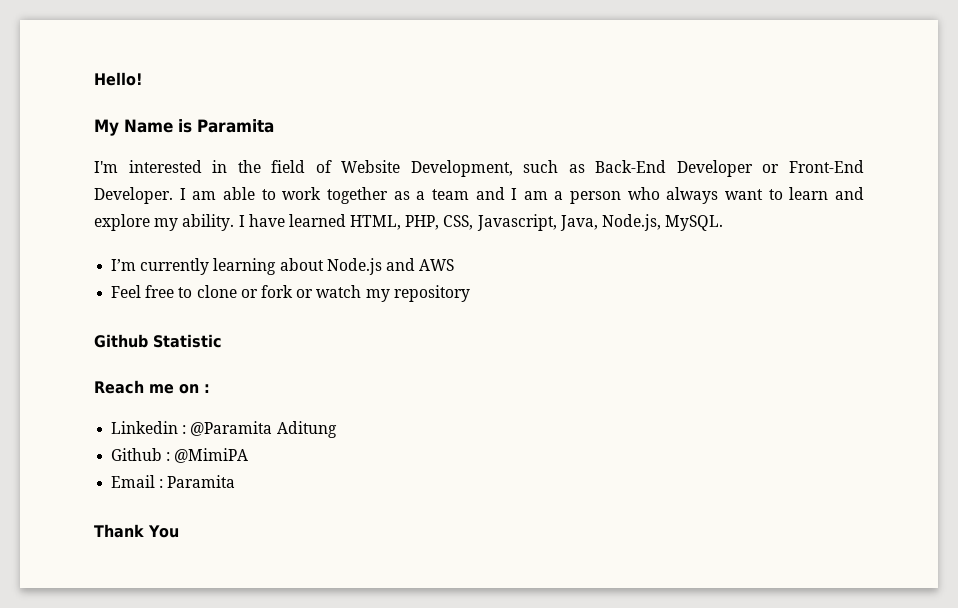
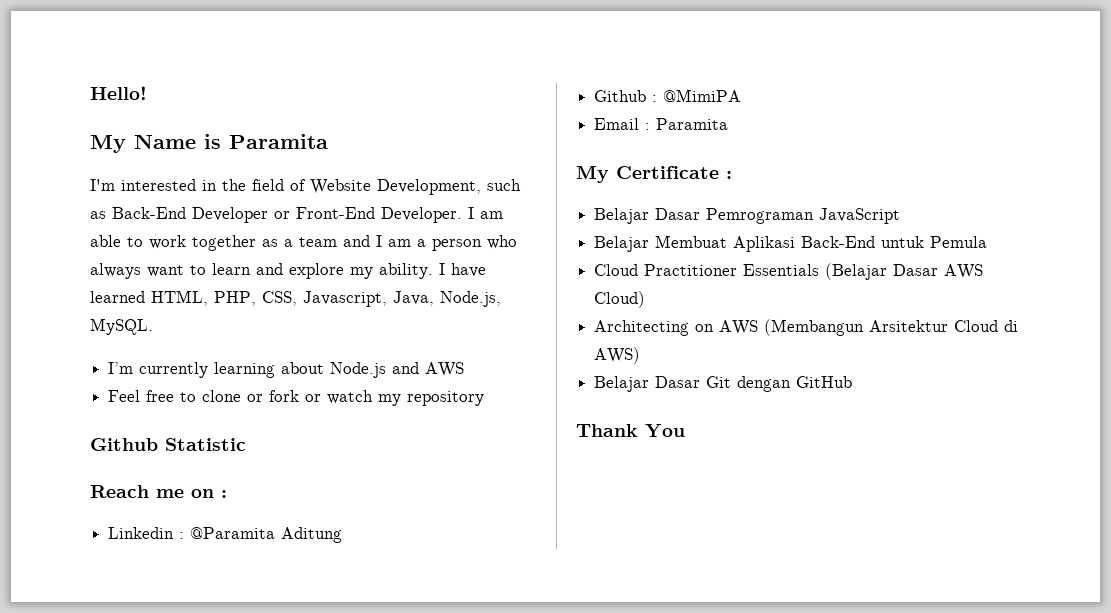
(236, 481) none -> [576,165,732,183] [594,208,901,224] [594,235,988,252] [594,263,984,280] [594,291,646,308] [594,319,1019,336] [594,347,641,364] [594,376,853,392] // My Certificate : // Belajar Dasar Pemrograman JavaScript // Belajar Membuat Aplikasi Back-End untuk Pemula // Cloud Practitioner Essentials (Belajar Dasar AWS Cloud) // Architecting on AWS (Membangun Arsitektur Cloud di AWS) // Belajar Dasar Git dengan GitHub

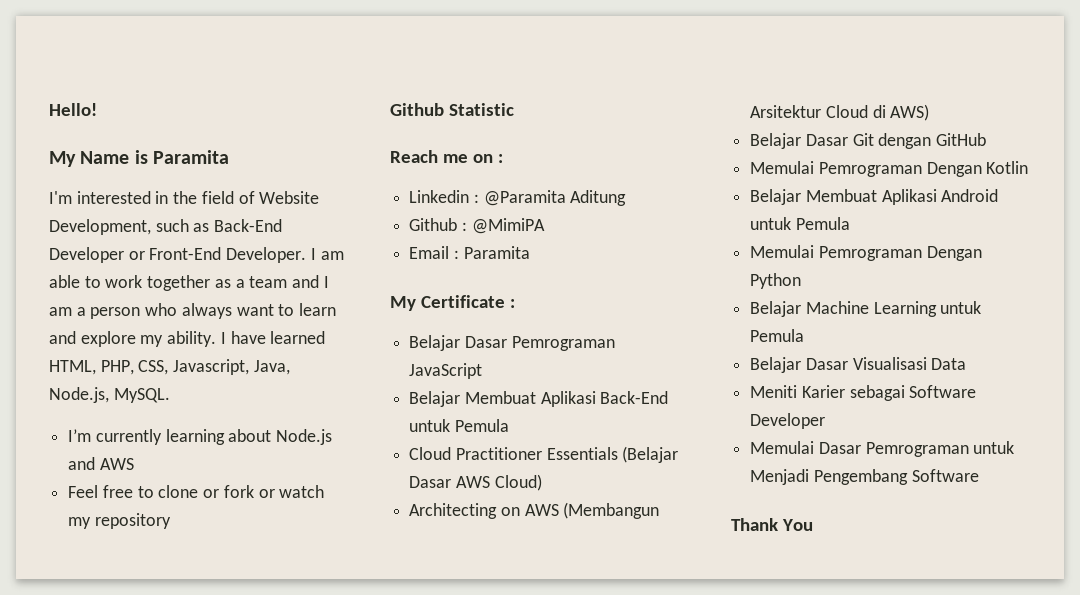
(853, 382) none -> [750,161,1029,177] [750,189,999,205] [750,217,850,230] [750,245,982,261] [750,273,802,289] [750,301,982,317] [750,329,805,342] [750,357,967,373] [750,385,977,401] [750,413,826,429] [750,441,1015,457] [750,469,979,485] // Memulai Pemrograman Dengan Kotlin // Belajar Membuat Aplikasi Android untuk Pemula // Memulai Pemrograman Dengan Python // Belajar Machine Learning untuk Pemula // Belajar Dasar Visualisasi Data // Meniti Karier sebagai Software Developer // Memulai Dasar Pemrograman untuk Menjadi Pengembang Software

